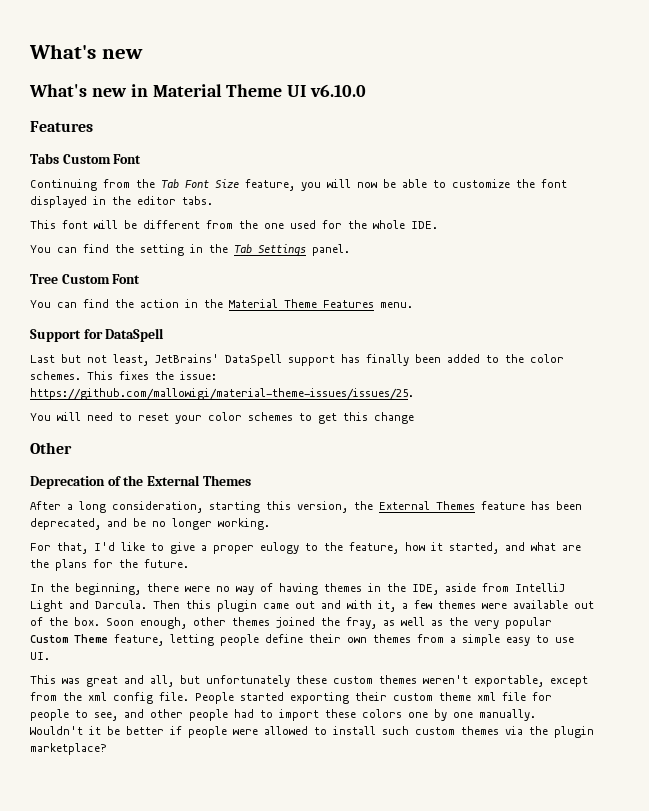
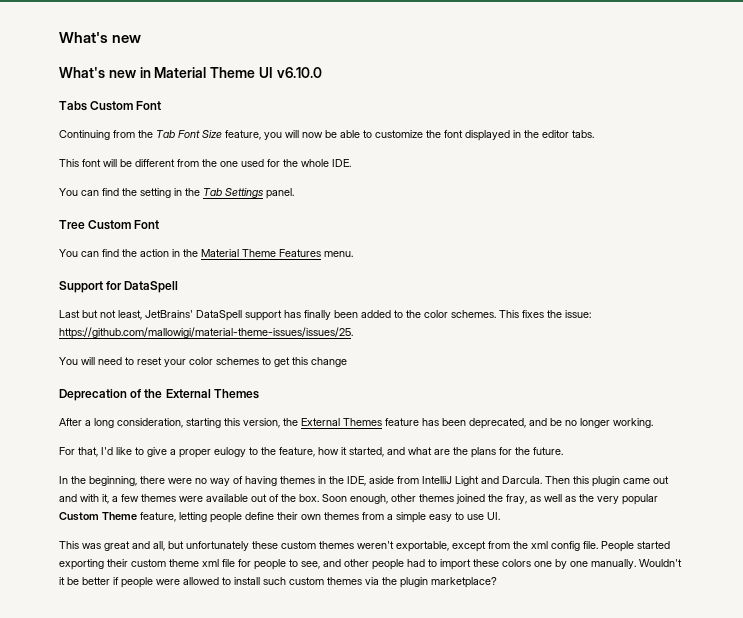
[30,121,93,132] // Features -> (322, 72) none
[30,442,72,454] // Other -> (347, 362) none

